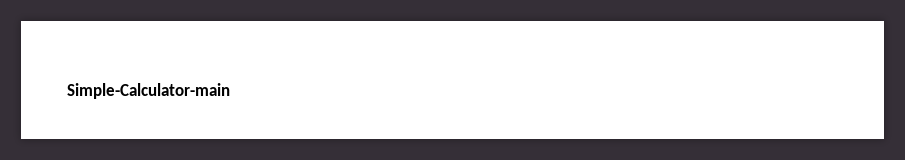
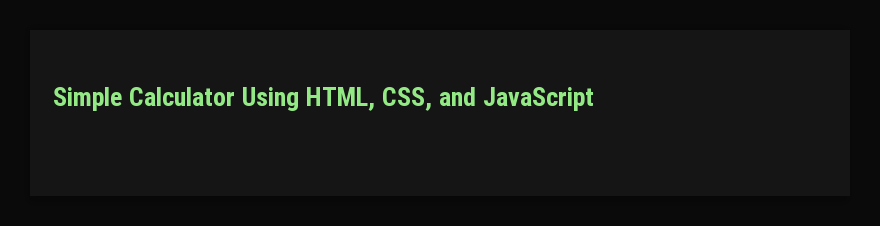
[67,83,230,99] Simple-Calculator-main -> [53,87,595,111] Simple Calculator Using HTML, CSS, and JavaScript

